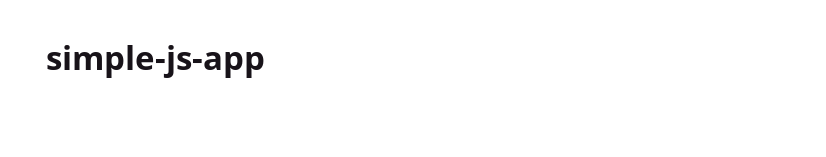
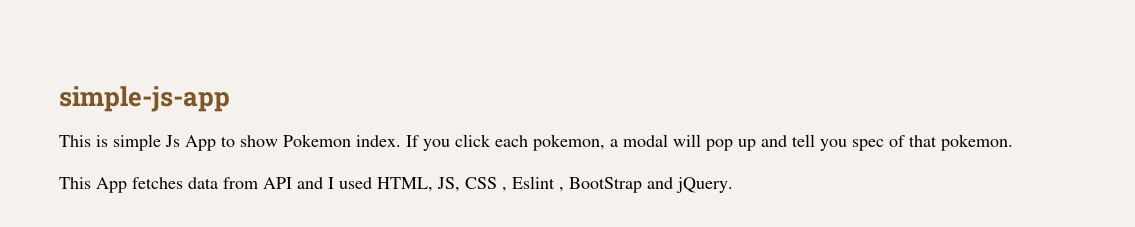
(265, 61) none -> [59,134,1013,151] [59,176,733,193] // This is simple Js App to show Pokemon index. If you click each pokemon, a modal will pop up and tell you spec of that pokemon. // This App fetches data from API and I used HTML, JS, CSS , Eslint , BootStrap and jQuery.

